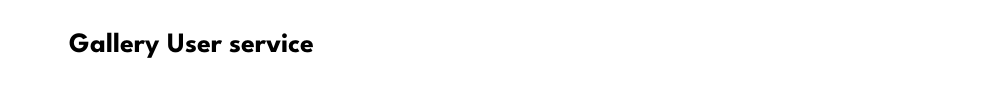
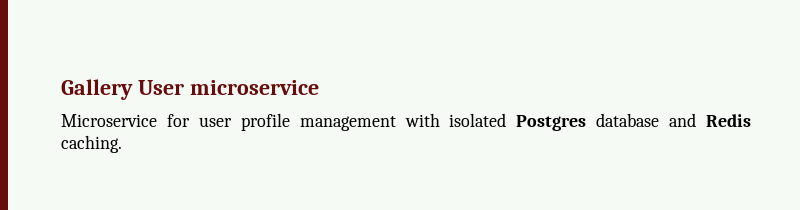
[229,33,315,53] service -> [189,80,319,95] [61,113,751,131] [61,135,122,153] microservice // Microservice for user profile management with isolated Postgres database and Redis caching.

